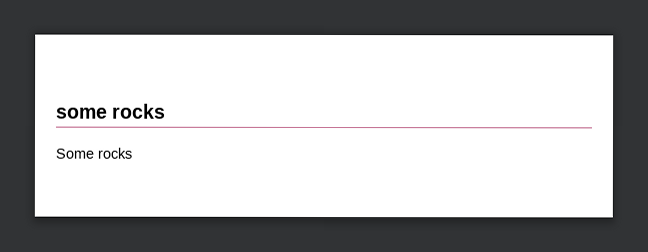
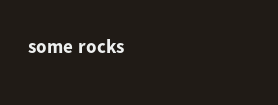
[55,147,132,159] // Some rocks -> (125, 46) none

